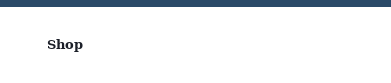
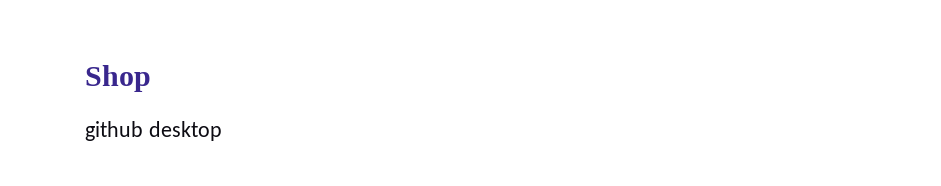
(83, 45) none -> [85,121,222,141] // github desktop

